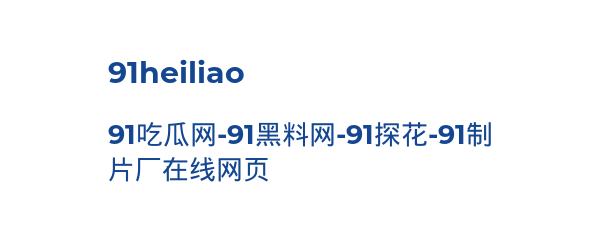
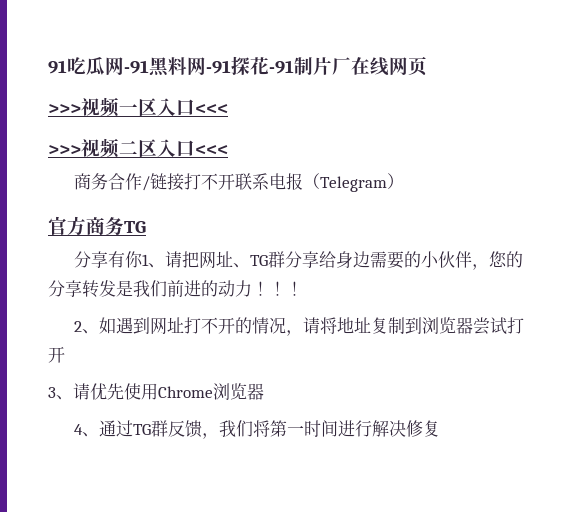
[108,59,245,83] 91heiliao // -> (48, 67) none
(270, 170) none -> [48,97,228,117] [48,138,228,158] [73,173,404,192] [48,216,146,236] [73,251,523,270] [48,280,303,298] [73,317,524,336] [48,346,65,363] [48,383,264,400] [73,420,440,439] // >>>视频一区入口<<< // >>>视频二区入口<<< // 商务合作/链接打不开联系电报（Telegram） // 官方商务TG // 分享有你1、请把网址、TG群分享给身边需要的小伙伴，您的分享转发是我们前进的动力！！！ // 2、如遇到网址打不开的情况，请将地址复制到浏览器尝试打开 // 3、请优先使用Chrome浏览器 // 4、通过TG群反馈，我们将第一时间进行解决修复

